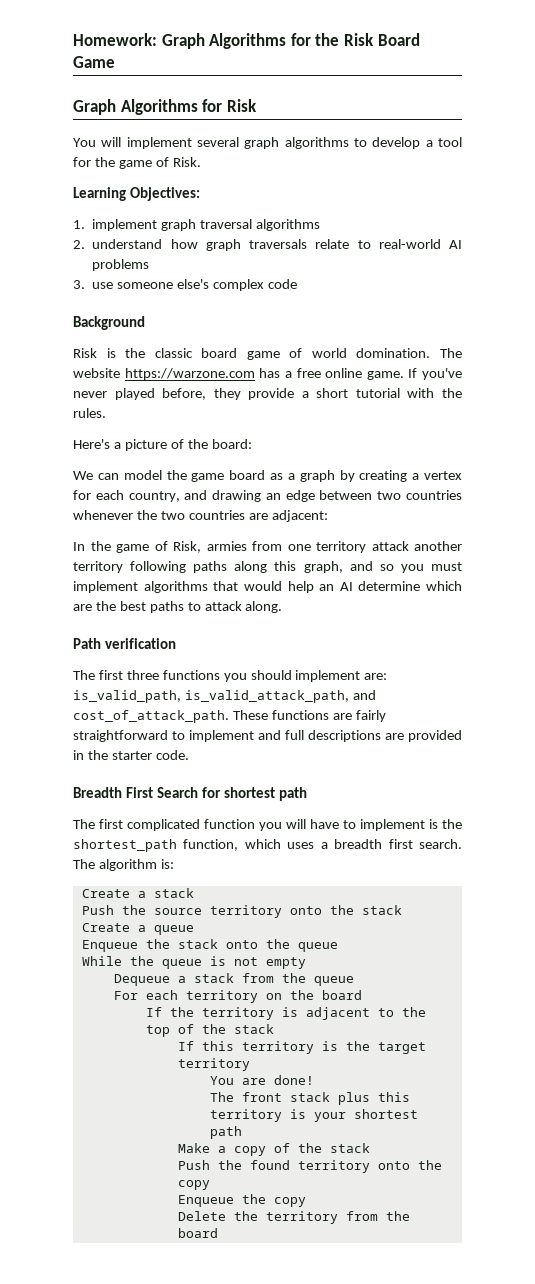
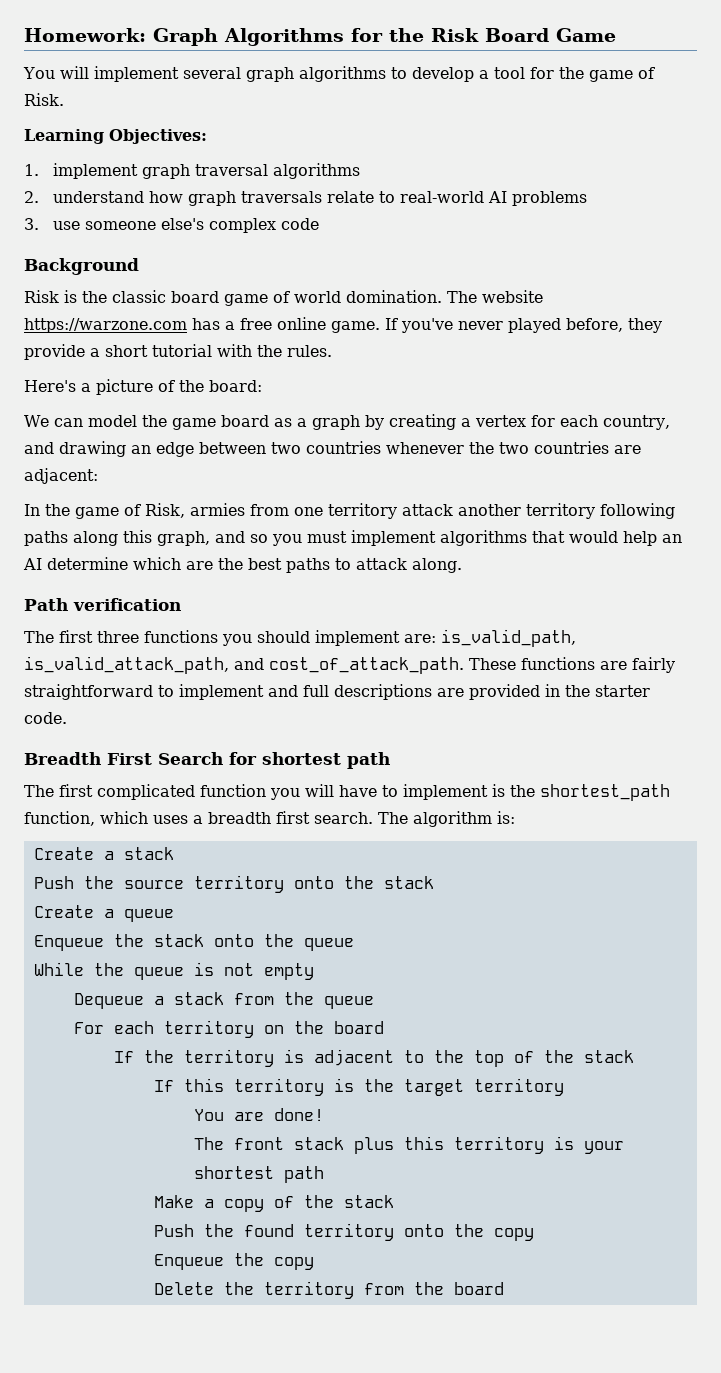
[73,99,257,115] // Graph Algorithms for Risk -> (616, 35) none

